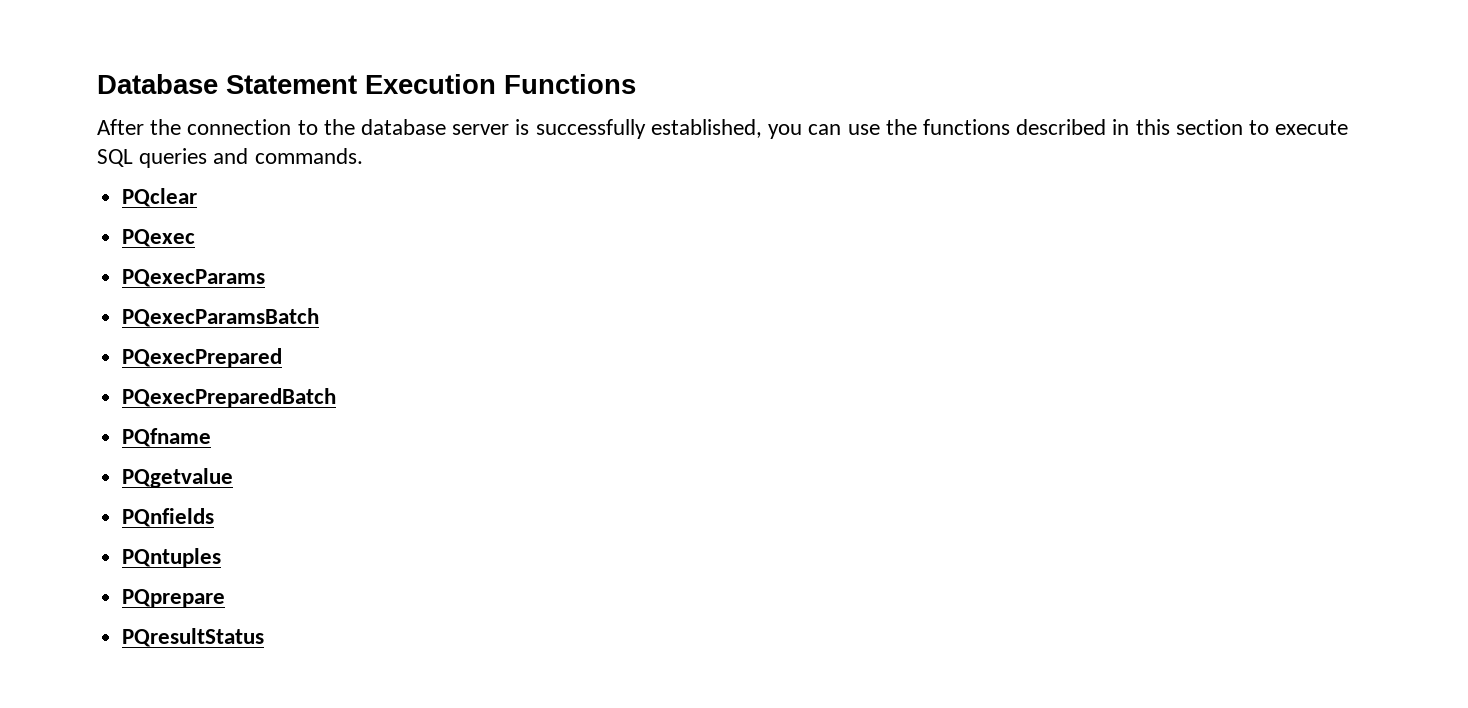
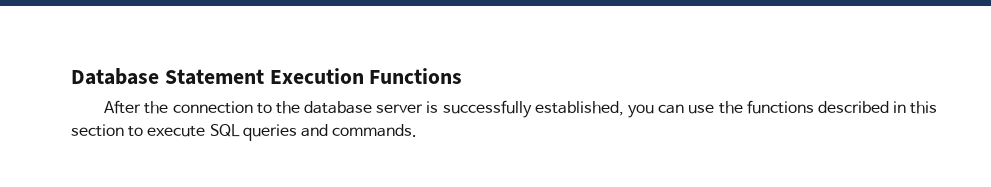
[122,188,198,207] [122,229,196,247] [122,269,266,287] [122,308,320,327] [122,348,283,368] [122,388,337,408] [122,428,212,447] [122,468,234,488] [122,508,215,527] [122,548,222,568] [122,589,226,608] [122,628,265,647] // PQclear // PQexec // PQexecParams // PQexecParamsBatch // PQexecPrepared // PQexecPreparedBatch // PQfname // PQgetvalue // PQnfields // PQntuples // PQprepare // PQresultStatus -> (418, 130) none

